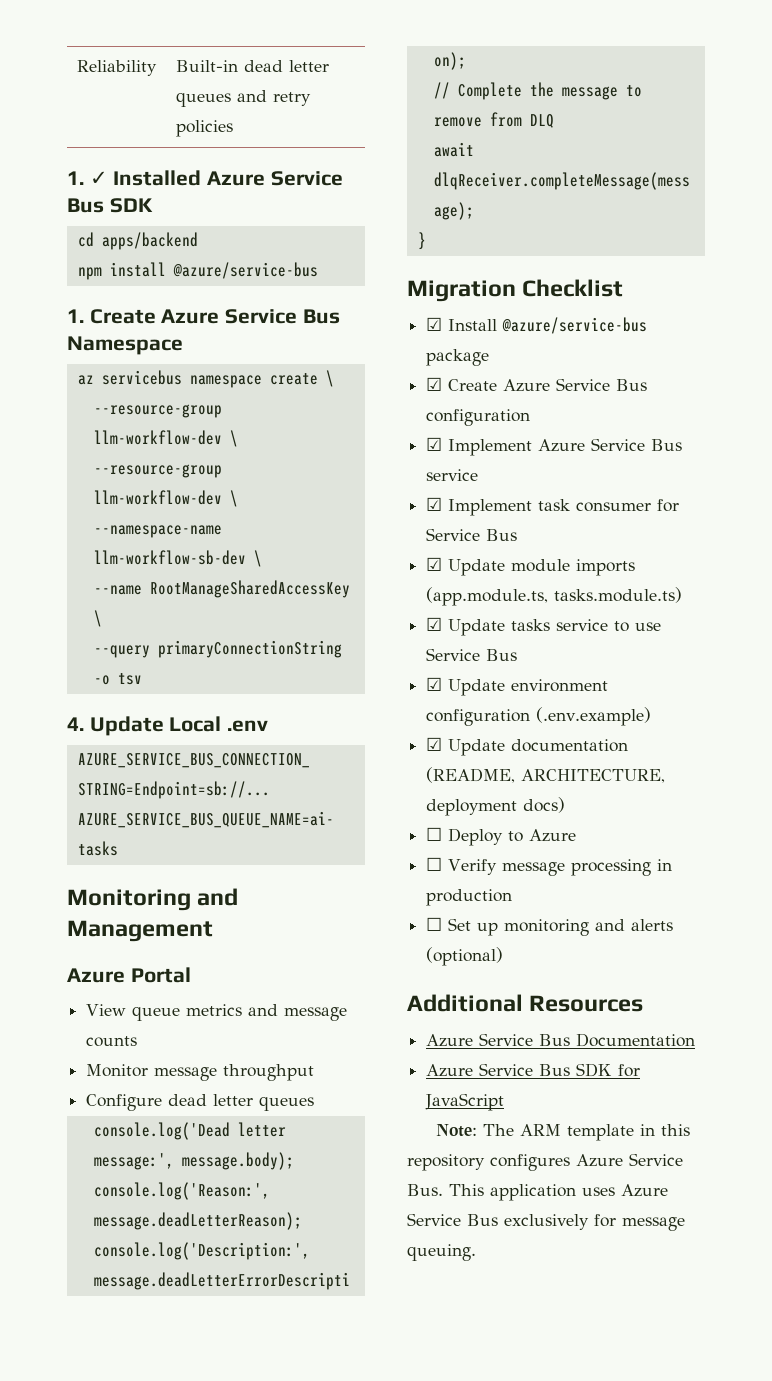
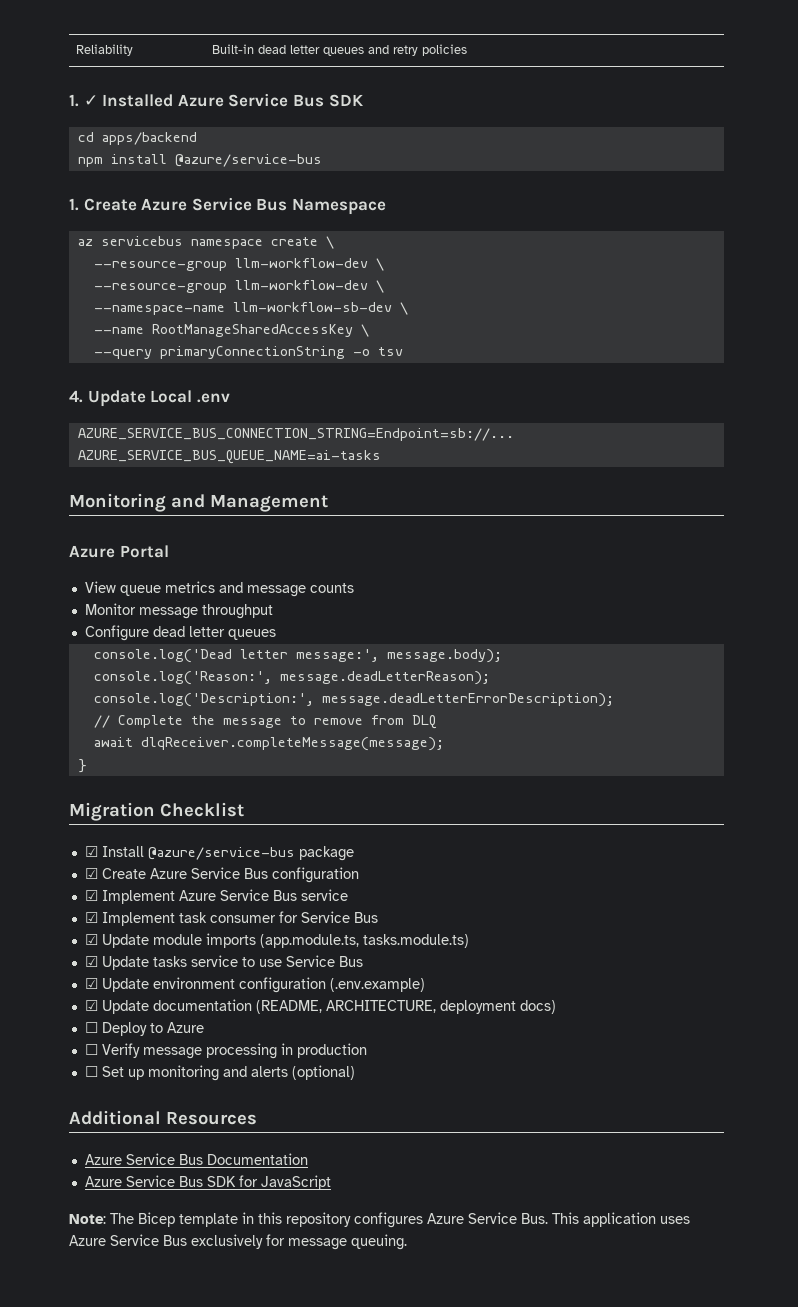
[520,1124,562,1136] ARM -> [138,1212,175,1227] Bicep

